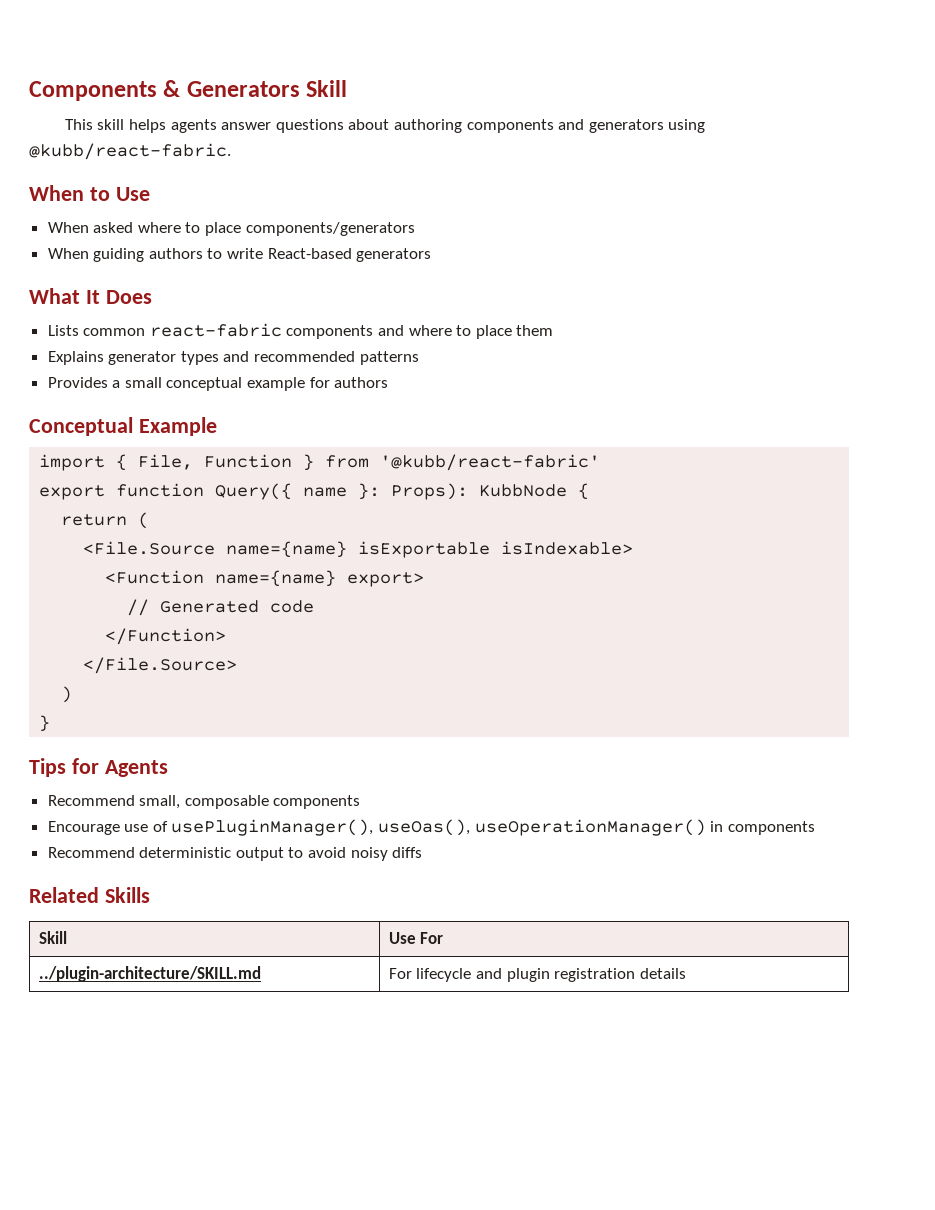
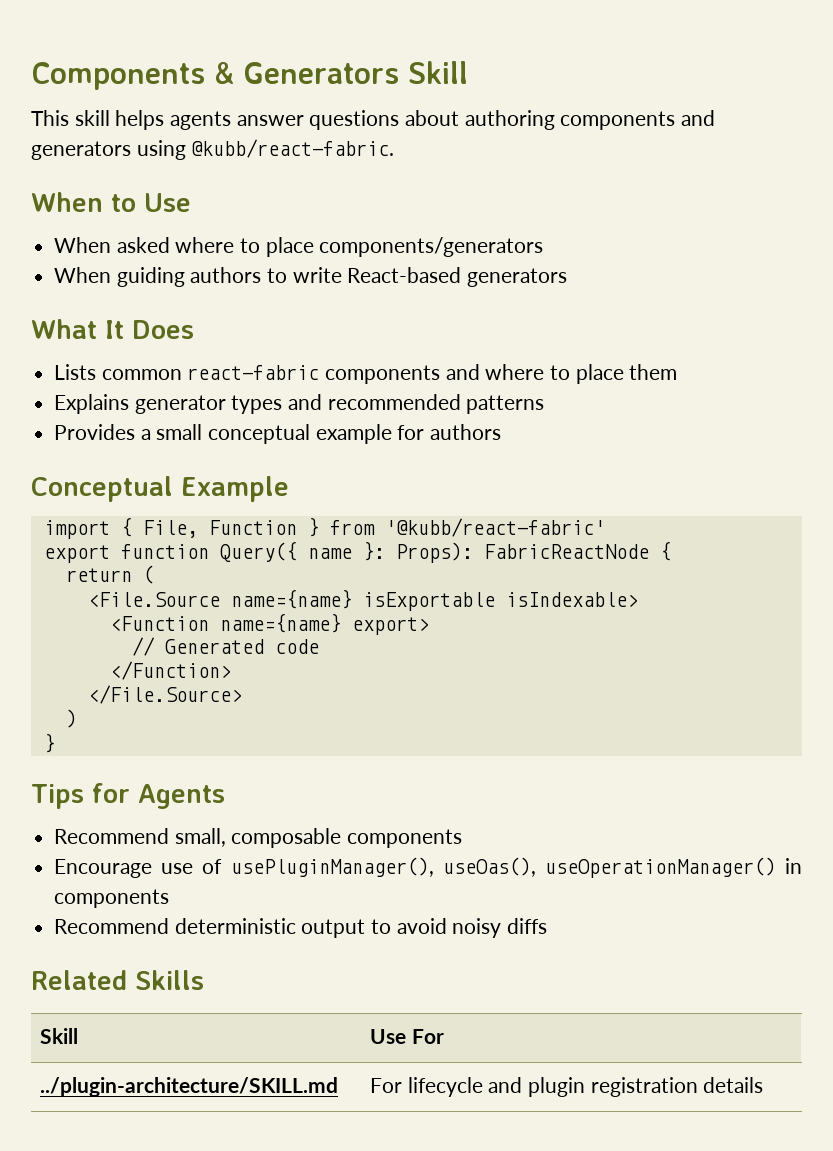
[479,484,568,497] KubbNode -> [483,544,649,559] FabricReactNode

